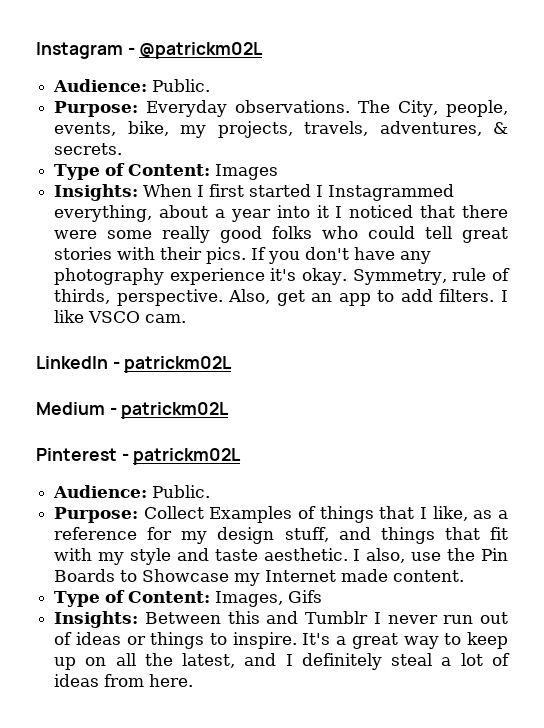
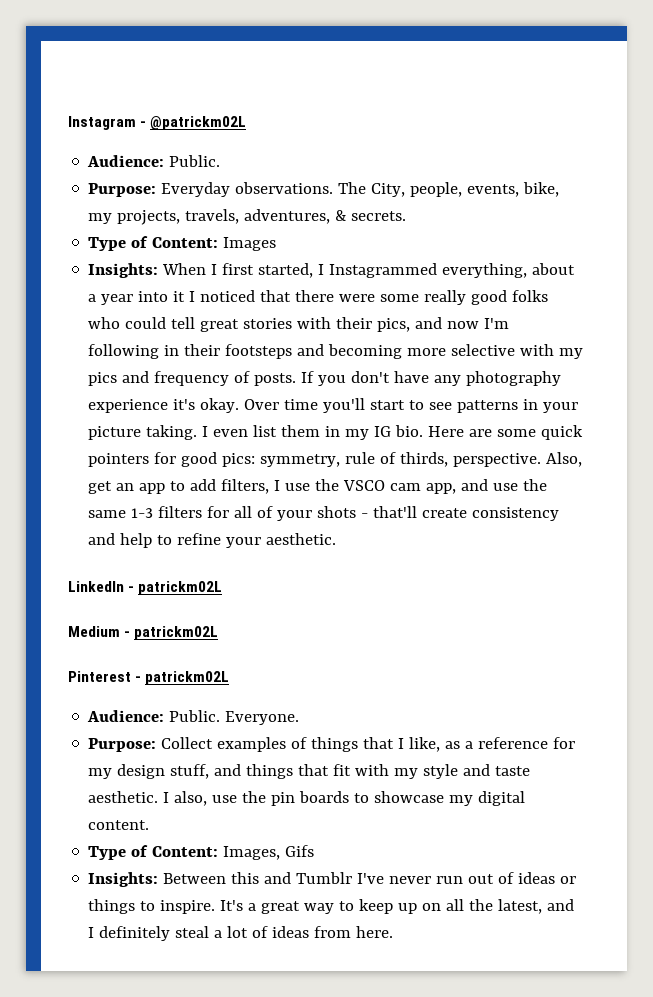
[249,184,312,197] started -> [258,263,314,278] started,
[206,247,247,264] pics. -> [377,317,510,332] [88,344,584,359] [88,371,297,386] pics, and now I'm following in their footsteps and becoming more selective with my pics and frequency of posts.
[352,269,447,285] Symmetry, -> [244,398,579,413] [88,425,584,440] [88,452,341,467] Over time you'll start to see patterns in your picture taking. I even list them in my IG bio. Here are some quick pointers for good pics: symmetry,
[439,289,508,302] [54,310,187,323] filters. I like VSCO cam. -> [221,479,548,494] [88,506,560,521] [88,533,337,548] filters, I use the VSCO cam app, and use the same 1-3 filters for all of your shots - that'll create consistency and help to refine your aesthetic.
(211, 491) none -> [225,711,300,725] Everyone.
[209,506,293,523] Examples -> [217,737,287,752] examples
[480,548,508,561] [54,569,389,586] Pin Boards to Showcase my Internet made -> [271,791,526,806] pin boards to showcase my digital
[373,612,381,624] I -> [357,873,385,884] I've

